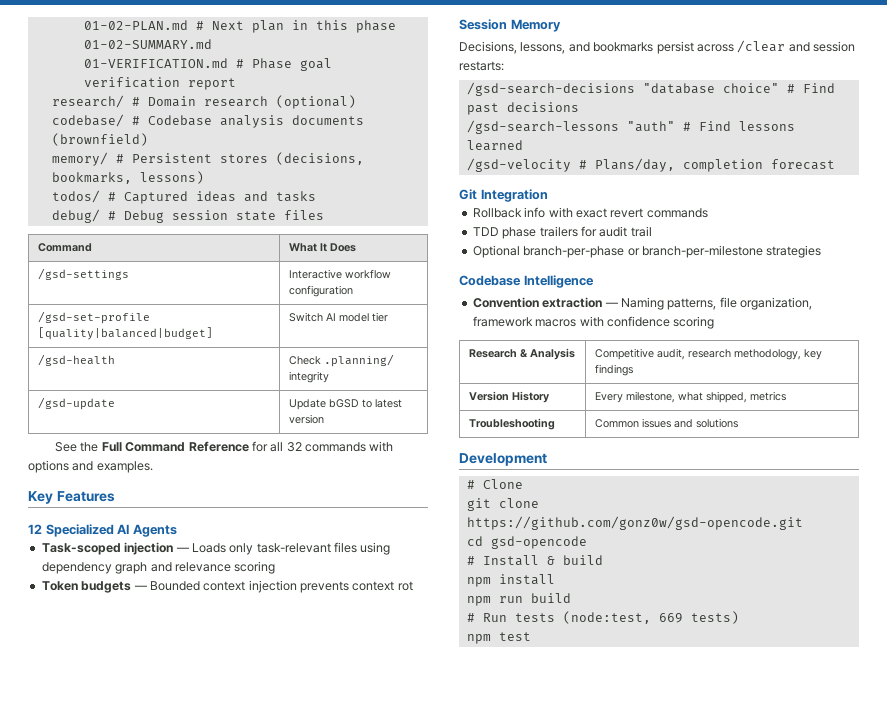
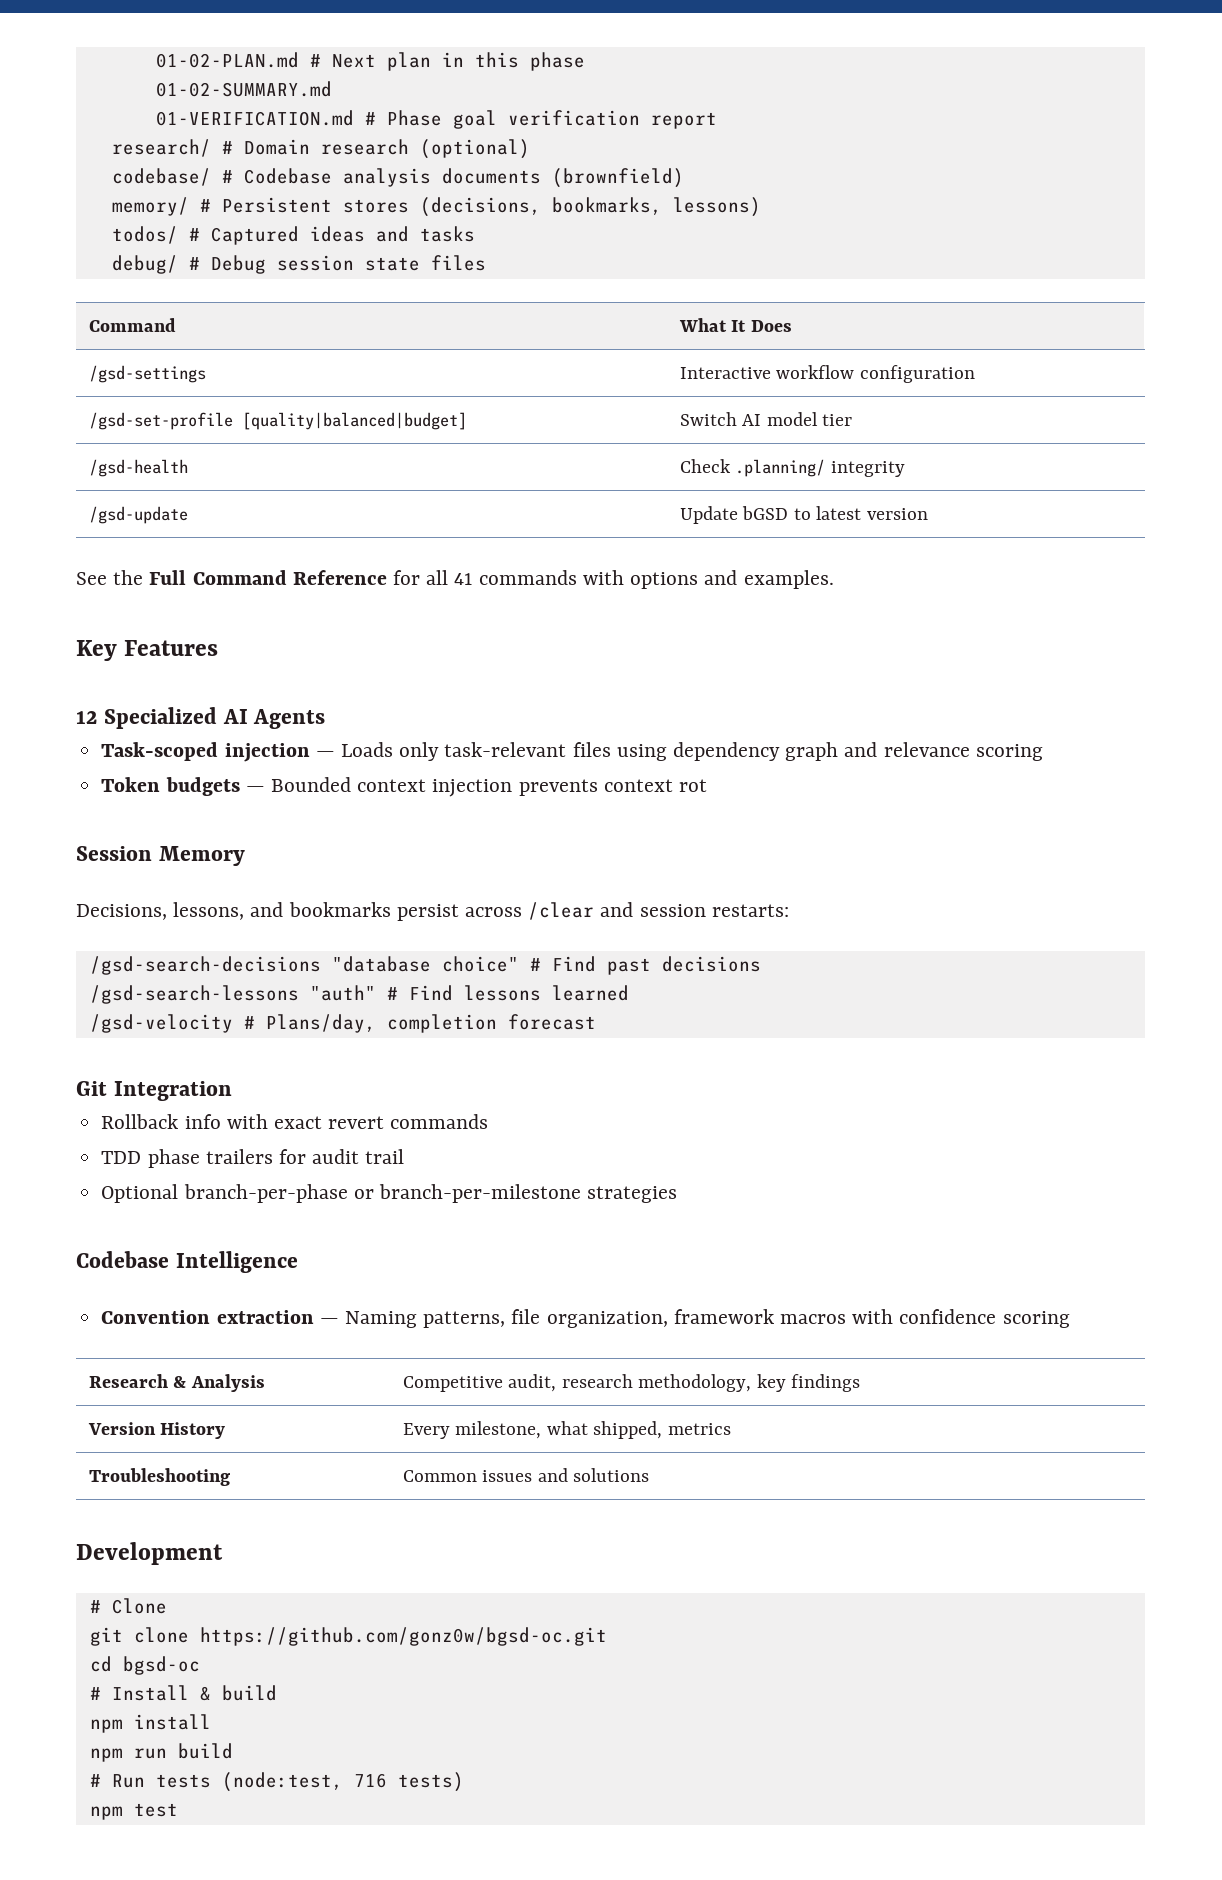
[286,442,302,452] 32 -> [454,573,473,585] 41
[466,516,803,530] https://github.com/gonz0w/gsd-opencode.git -> [199,1627,607,1646] https://github.com/gonz0w/bgsd-oc.git
[490,536,587,549] gsd-opencode -> [122,1656,200,1675] bgsd-oc
[658,613,683,623] 669 -> [353,1773,387,1788] 716

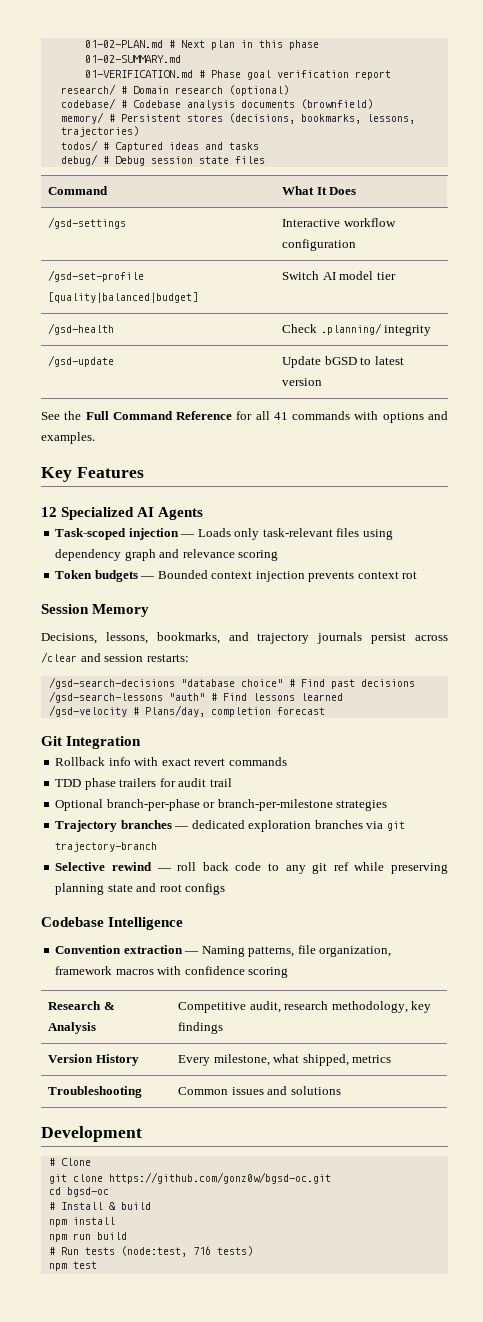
[672,197,761,217] lessons) -> [366,114,415,124] [60,126,139,137] lessons, trajectories)
[250,902,391,917] and bookmarks -> [156,632,363,644] bookmarks, and trajectory journals
(678, 1194) none -> [55,820,405,832] [55,842,158,852] [55,862,448,874] [55,883,226,895] // Trajectory branches — dedicated exploration branches via git trajectory-branch // Selective rewind — roll back code to any git ref while preserving planning state and root configs

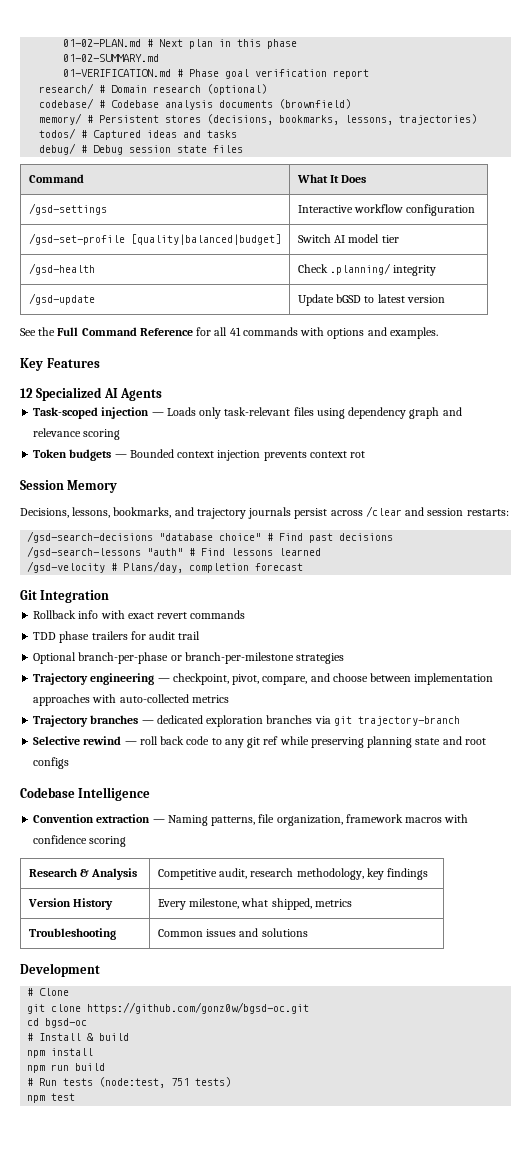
(388, 805) none -> [33,673,494,685] [33,694,229,706] // Trajectory engineering — checkpoint, pivot, compare, and choose between implementation approaches with auto-collected metrics
[192,1246,211,1255] 716 -> [171,1078,190,1086] 751

